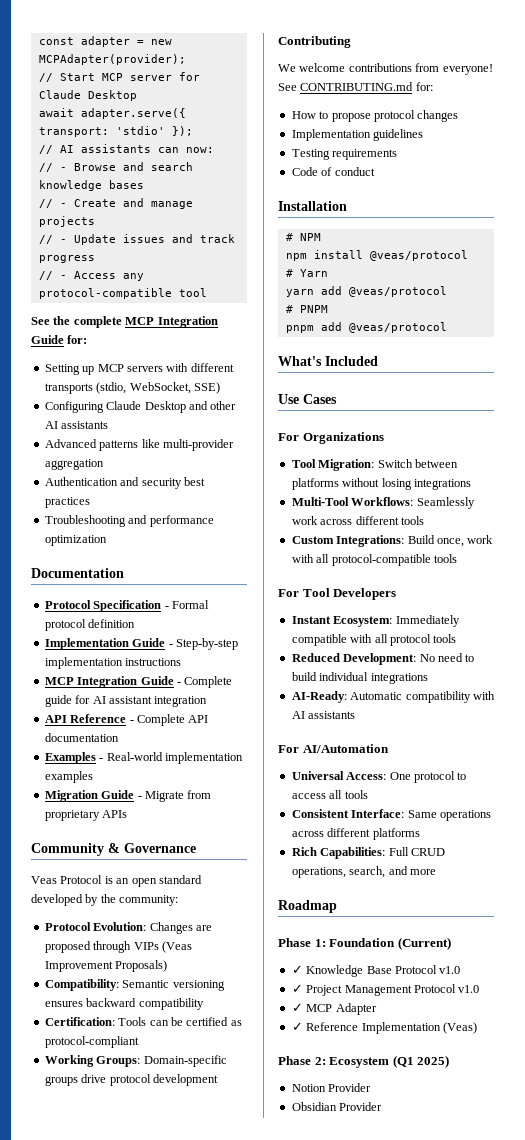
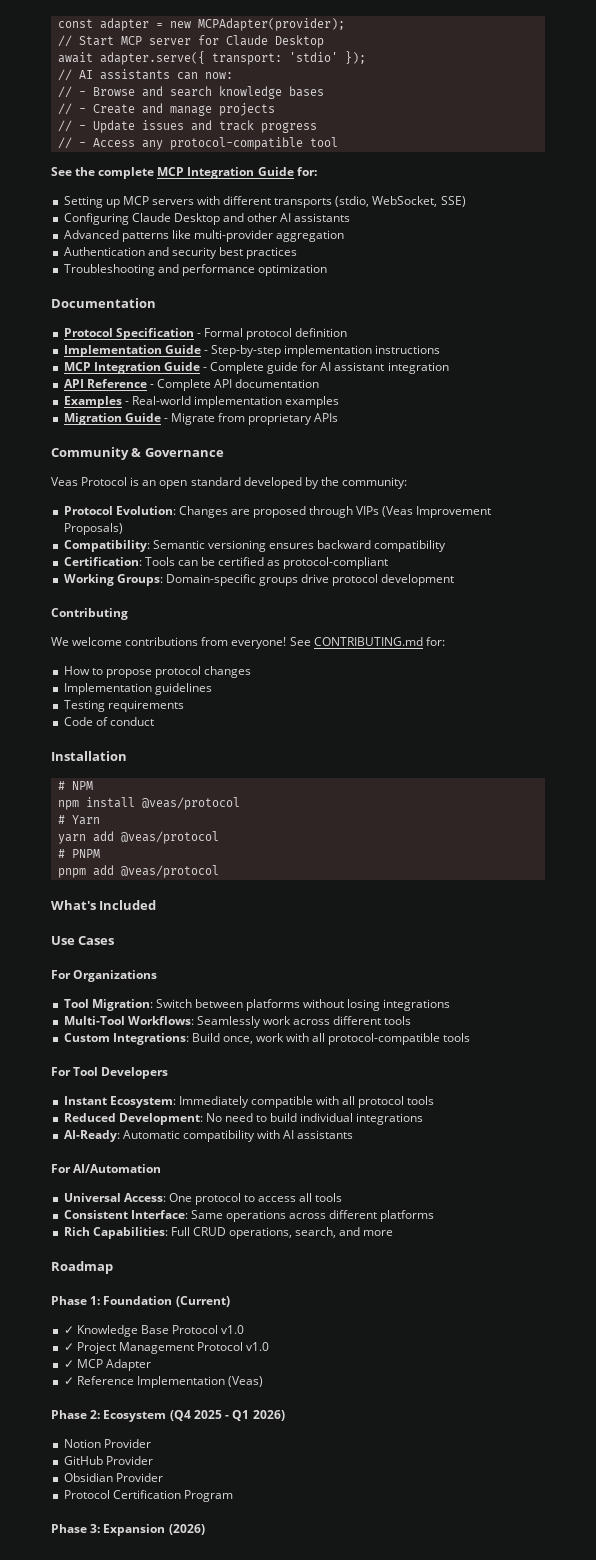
[392,1055,450,1068] (Q1 2025) -> [169,1410,285,1421] (Q4 2025 - Q1 2026)
(372, 1087) none -> [63,1456,153,1465] // GitHub Provider
(383, 1106) none -> [63,1490,233,1502] [51,1524,205,1536] // Protocol Certification Program // Phase 3: Expansion (2026)

